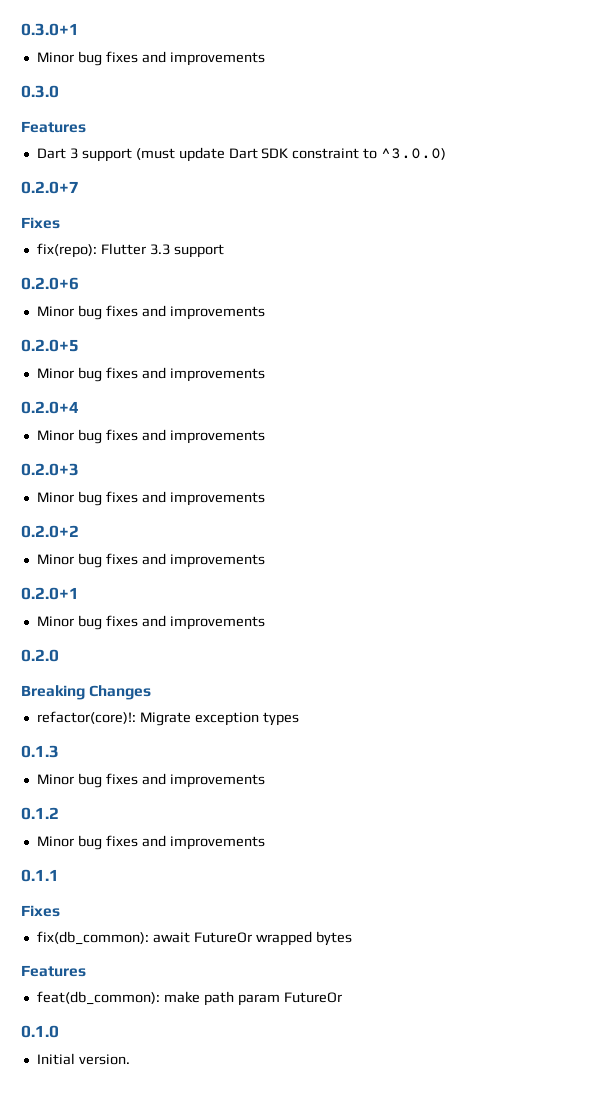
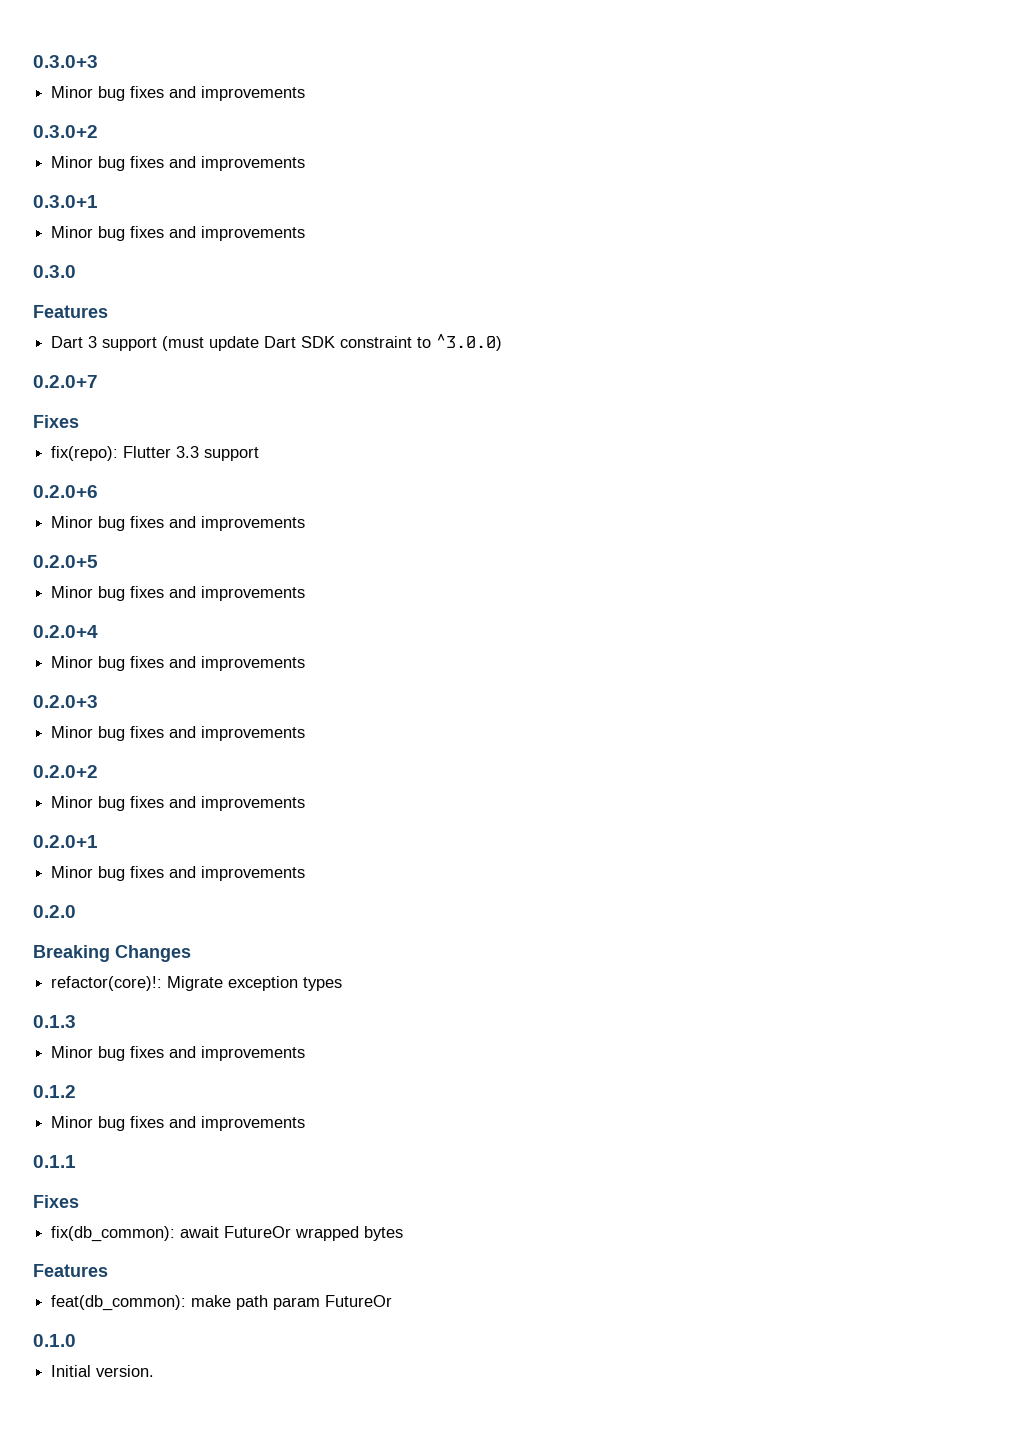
(21, 29) none -> [33,55,98,68] [51,86,306,101] [33,125,98,138] [51,156,306,171] 0.3.0+3 // Minor bug fixes and improvements // 0.3.0+2 // Minor bug fixes and improvements //

